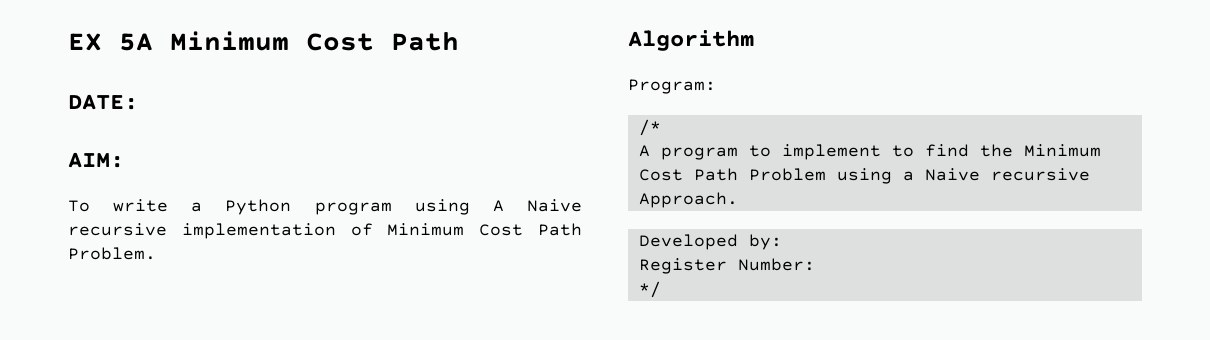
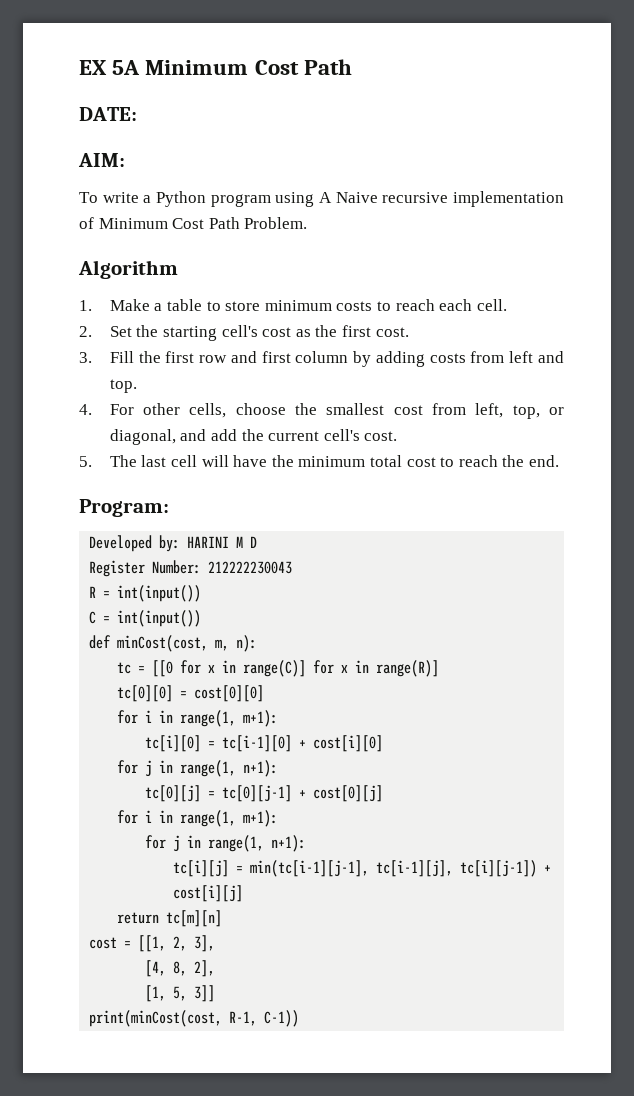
[628,79,716,94] [638,119,661,136] [638,144,1101,160] [638,168,1090,184] [638,192,738,208] Program: // /* // A program to implement to find the Minimum Cost Path Problem using a Naive recursive Approach. -> [79,299,507,311] [79,325,409,341] [79,351,564,367] [109,379,137,393] [79,403,564,419] [109,429,398,445] [79,455,559,467] [79,499,169,517] 1. Make a table to store minimum costs to reach each cell. // 2. Set the starting cell's cost as the first cost. // 3. Fill the first row and first column by adding costs from left and top. // 4. For other cells, choose the smallest cost from left, top, or diagonal, and add the current cell's cost. // 5. The last cell will have the minimum total cost to reach the end. // Program:
(782, 242) none -> [187,536,258,548] HARINI M D
[638,281,661,298] // */ -> [208,561,293,574] [89,585,202,602] [89,610,202,627] [89,635,258,652] [117,660,440,677] [117,685,265,702] [117,710,279,727] [145,735,384,752] [117,760,279,777] [145,785,384,802] [117,810,279,827] [145,835,307,852] [173,860,552,877] [173,885,244,902] [117,910,223,927] [89,935,216,952] [145,960,216,977] [145,985,216,1002] [89,1010,300,1027] 212222230043 // R = int(input()) // C = int(input()) // def minCost(cost, m, n): // tc = [[0 for x in range(C)] for x in range(R)] // tc[0][0] = cost[0][0] // for i in range(1, m+1): // tc[i][0] = tc[i-1][0] + cost[i][0] // for j in range(1, n+1): // tc[0][j] = tc[0][j-1] + cost[0][j] // for i in range(1, m+1): // for j in range(1, n+1): // tc[i][j] = min(tc[i-1][j-1], tc[i-1][j], tc[i][j-1]) + cost[i][j] // return tc[m][n] // cost = [[1, 2, 3], // [4, 8, 2], // [1, 5, 3]] // print(minCost(cost, R-1, C-1))

